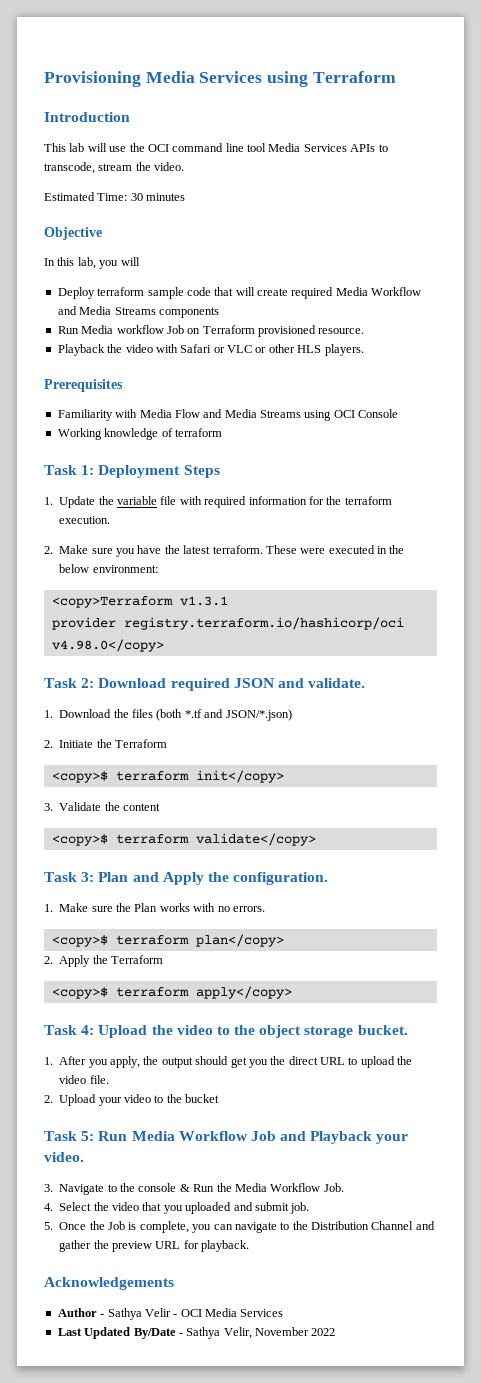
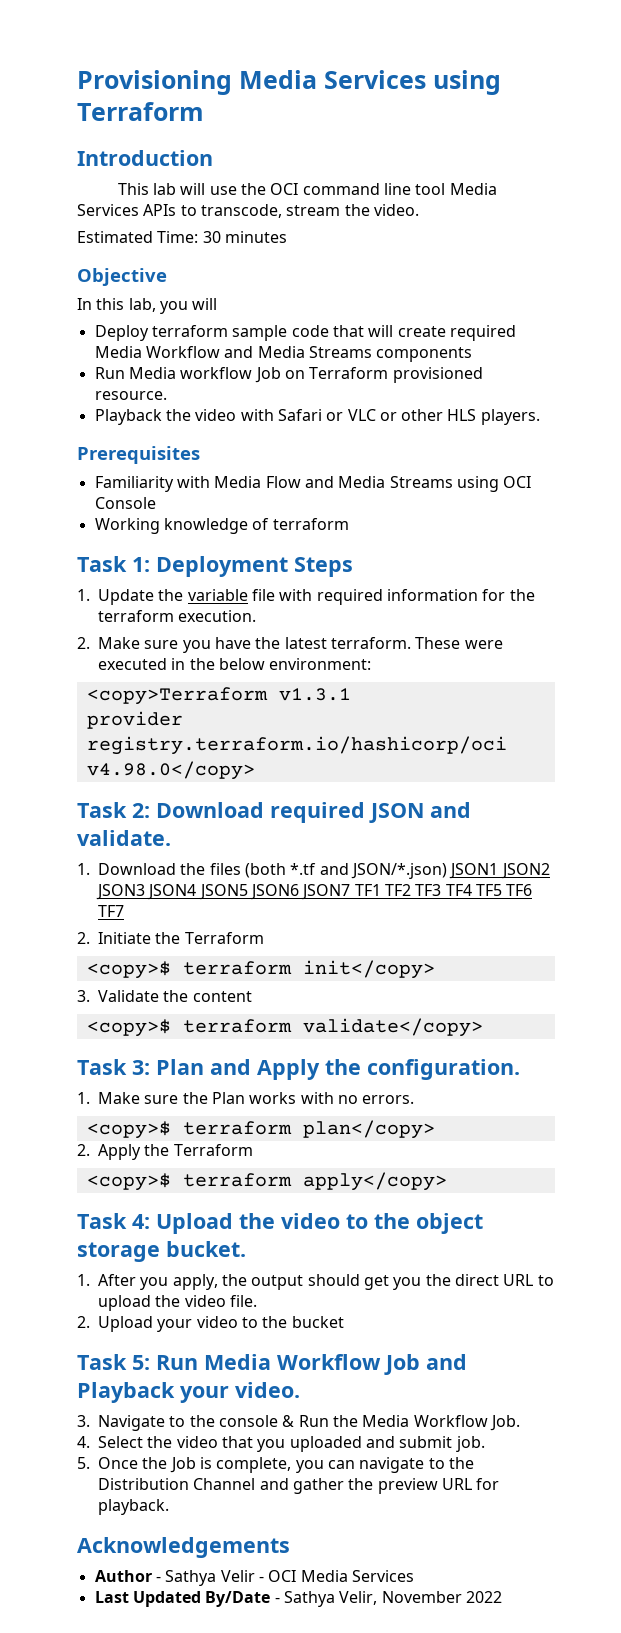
(292, 715) none -> [449,863,550,879] [96,884,533,900] [98,905,124,917] JSON1 JSON2 JSON3 JSON4 JSON5 JSON6 JSON7 TF1 TF2 TF3 TF4 TF5 TF6 TF7

